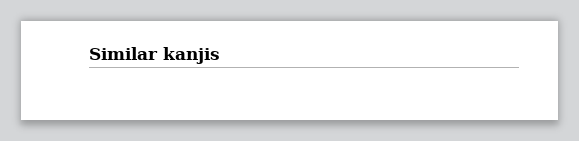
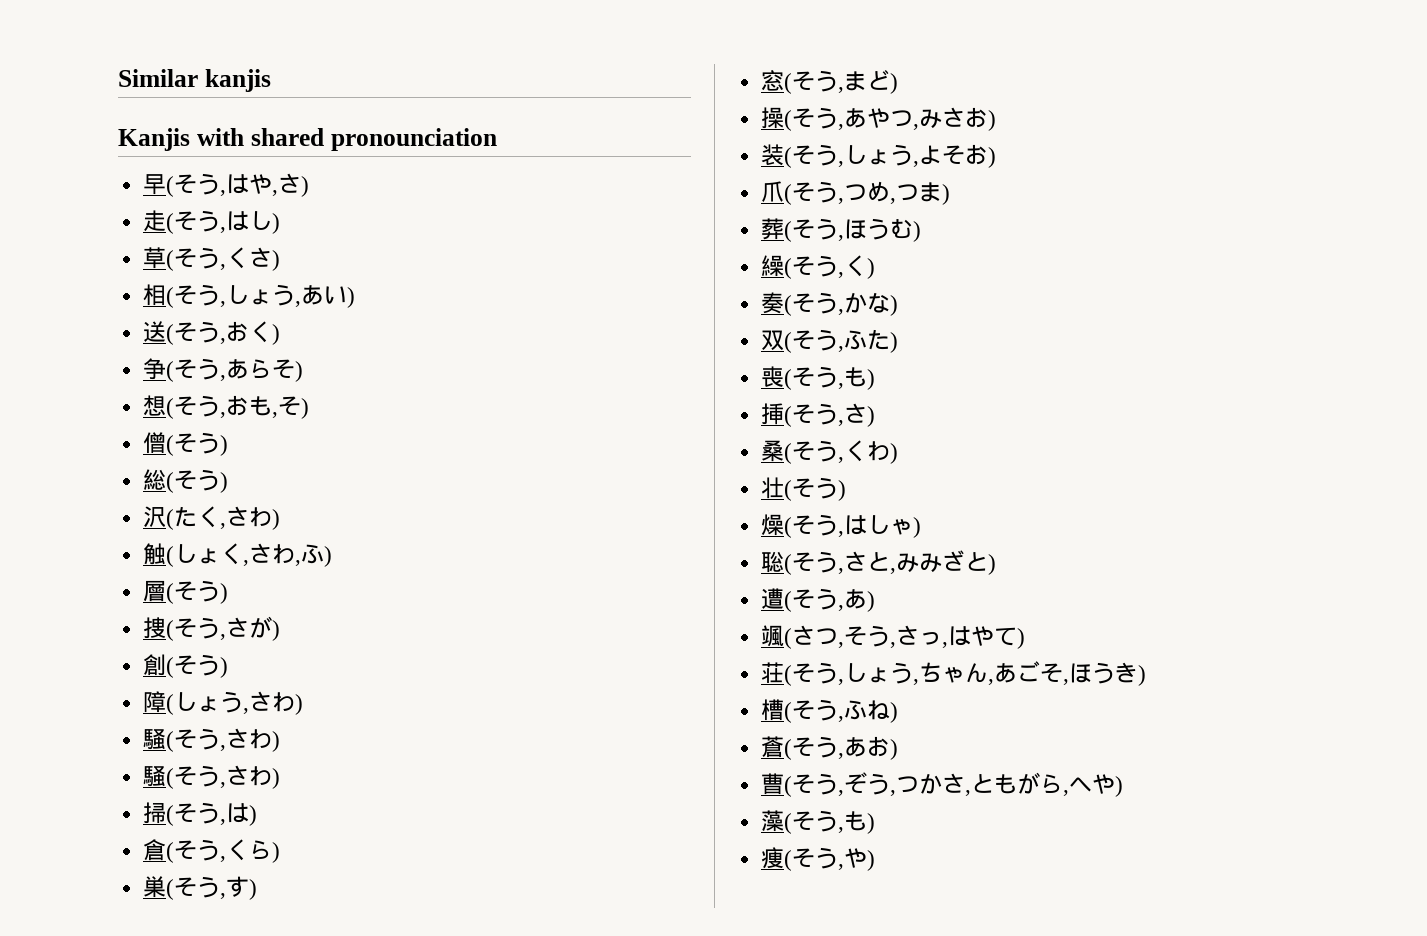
(220, 55) none -> [118,128,497,151] [143,173,310,197] [143,210,281,234] [143,247,281,271] [143,284,356,308] [143,321,281,345] [143,358,304,382] [143,395,310,419] [143,432,229,456] [143,469,229,493] [143,506,281,530] [143,543,333,567] [143,580,229,604] [143,616,281,641] [143,654,229,678] [143,691,304,715] [143,728,281,752] [143,765,281,789] [143,802,258,826] [143,839,281,863] [143,876,258,900] [761,70,899,94] [761,107,997,131] [761,144,997,168] [761,181,951,205] [761,218,922,242] [761,255,876,279] [761,292,899,316] [761,329,899,353] [761,366,876,390] [761,403,876,427] [761,440,899,464] [761,477,847,501] [761,514,922,538] [761,550,997,575] [761,588,876,612] [761,625,1026,649] [761,661,1147,686] [761,699,899,723] [761,736,899,760] [761,772,1124,797] [761,810,876,834] [761,847,876,871] // Kanjis with shared pronounciation // 早(そう,はや,さ) // 走(そう,はし) // 草(そう,くさ) // 相(そう,しょう,あい) // 送(そう,おく) // 争(そう,あらそ) // 想(そう,おも,そ) // 僧(そう) // 総(そう) // 沢(たく,さわ) // 触(しょく,さわ,ふ) // 層(そう) // 捜(そう,さが) // 創(そう) // 障(しょう,さわ) // 騒(そう,さわ) // 騒(そう,さわ) // 掃(そう,は) // 倉(そう,くら) // 巣(そう,す) // 窓(そう,まど) // 操(そう,あやつ,みさお) // 装(そう,しょう,よそお) // 爪(そう,つめ,つま) // 葬(そう,ほうむ) // 繰(そう,く) // 奏(そう,かな) // 双(そう,ふた) // 喪(そう,も) // 挿(そう,さ) // 桑(そう,くわ) // 壮(そう) // 燥(そう,はしゃ) // 聡(そう,さと,みみざと) // 遭(そう,あ) // 颯(さつ,そう,さっ,はやて) // 荘(そう,しょう,ちゃん,あごそ,ほうき) // 槽(そう,ふね) // 蒼(そう,あお) // 曹(そう,ぞう,つかさ,ともがら,へや) // 藻(そう,も) // 痩(そう,や)

